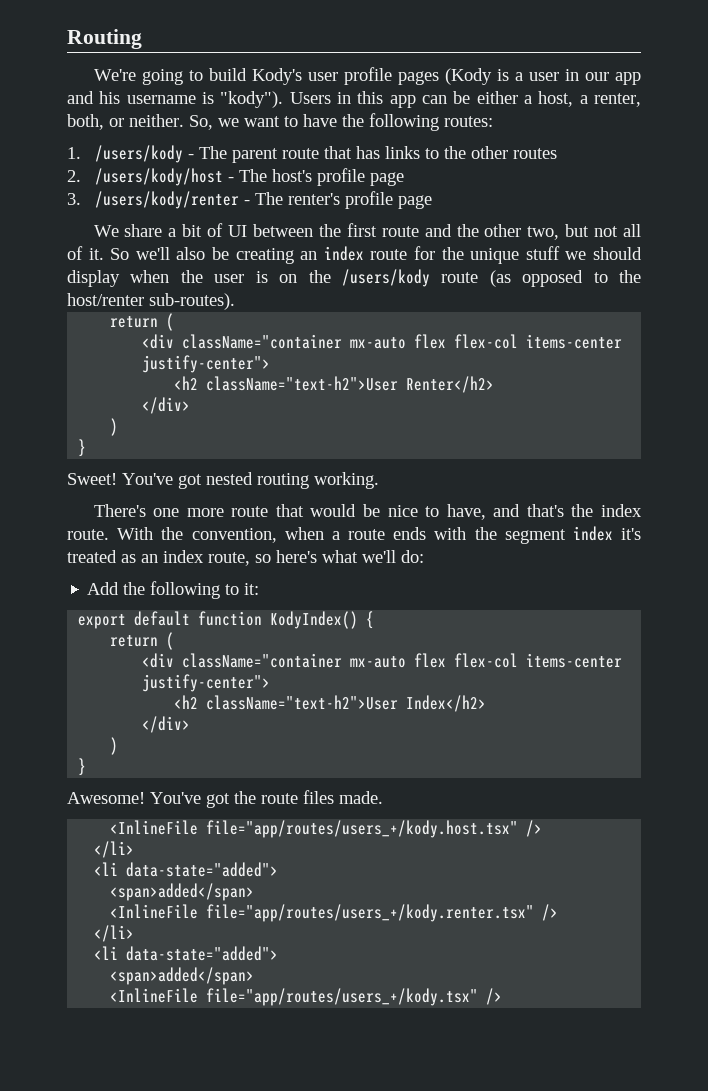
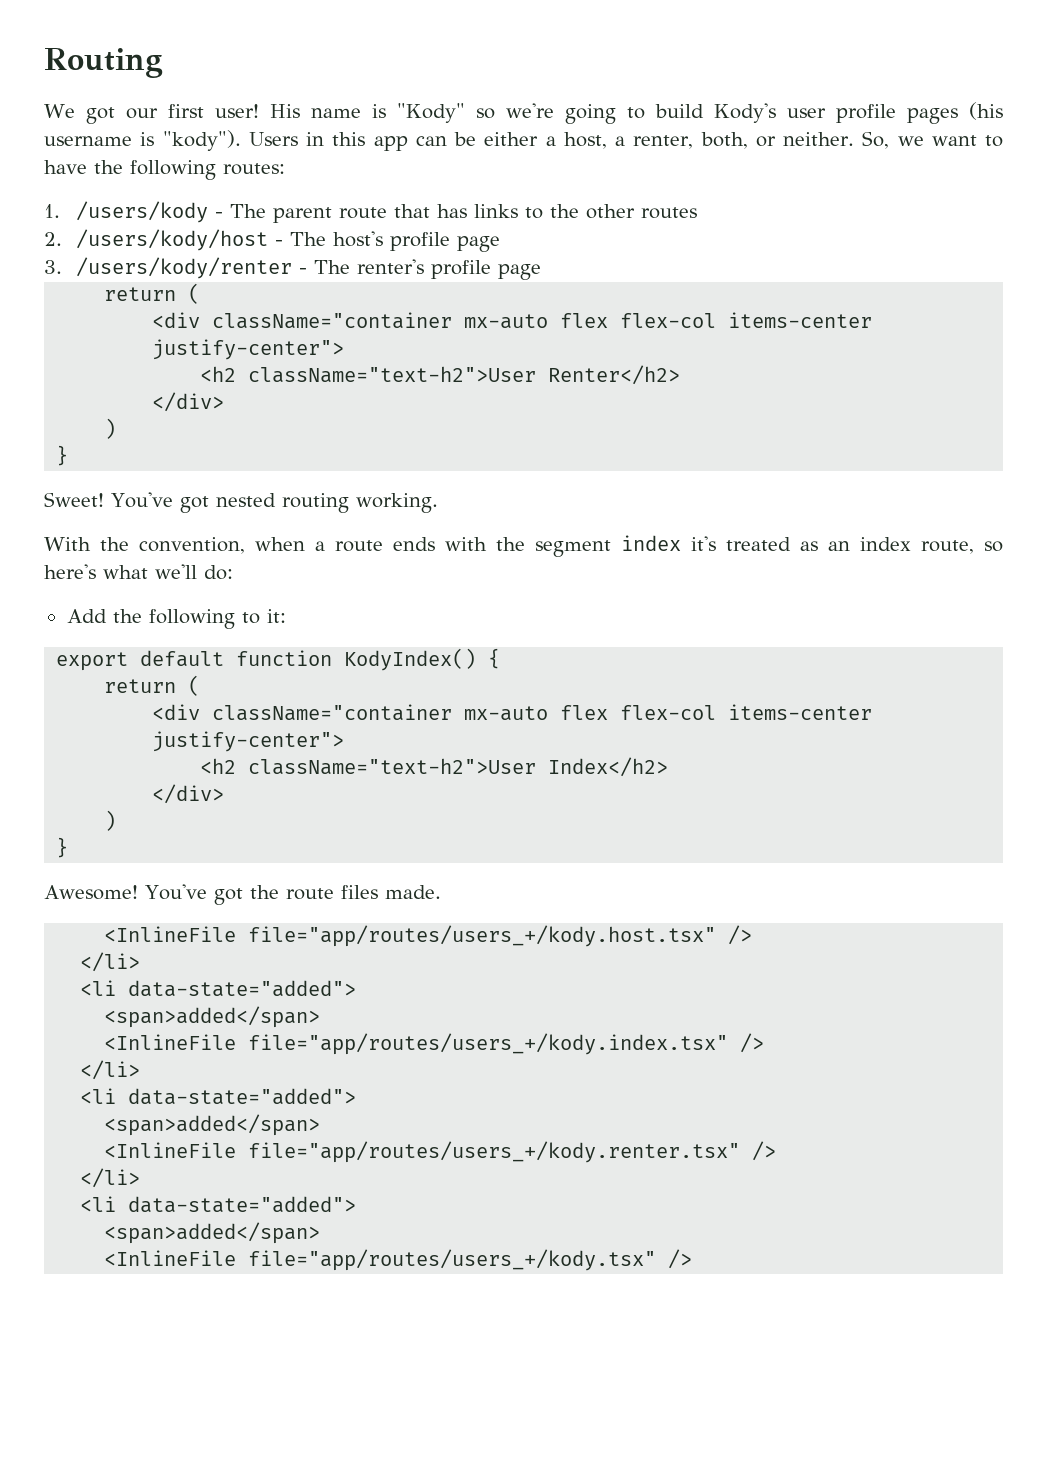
[93,69,136,81] We're -> [44,103,554,124] We got our first user! His name is "Kody" so we're
[444,68,641,85] [67,91,121,104] (Kody is a user in our app and his -> [968,102,1003,120] (his
[93,223,642,240] [67,246,643,264] [67,269,641,287] [67,293,235,310] // We share a bit of UI between the first route and the other two, but not all of it. So we'll also be creating an index route for the unique stuff we should display when the user is on the /users/kody route (as opposed to the host/renter sub-routes). -> (541, 272) none
[93,504,643,520] [67,529,109,540] There's one more route that would be nice to have, and that's the index route. -> (438, 503) none
(255, 892) none -> [104,1033,765,1055] [80,1060,141,1080] [80,1088,357,1105] [104,1114,321,1136] // <InlineFile file="app/routes/users_+/kody.index.tsx" /> // </li> // <li data-state="added"> // <span>added</span>

